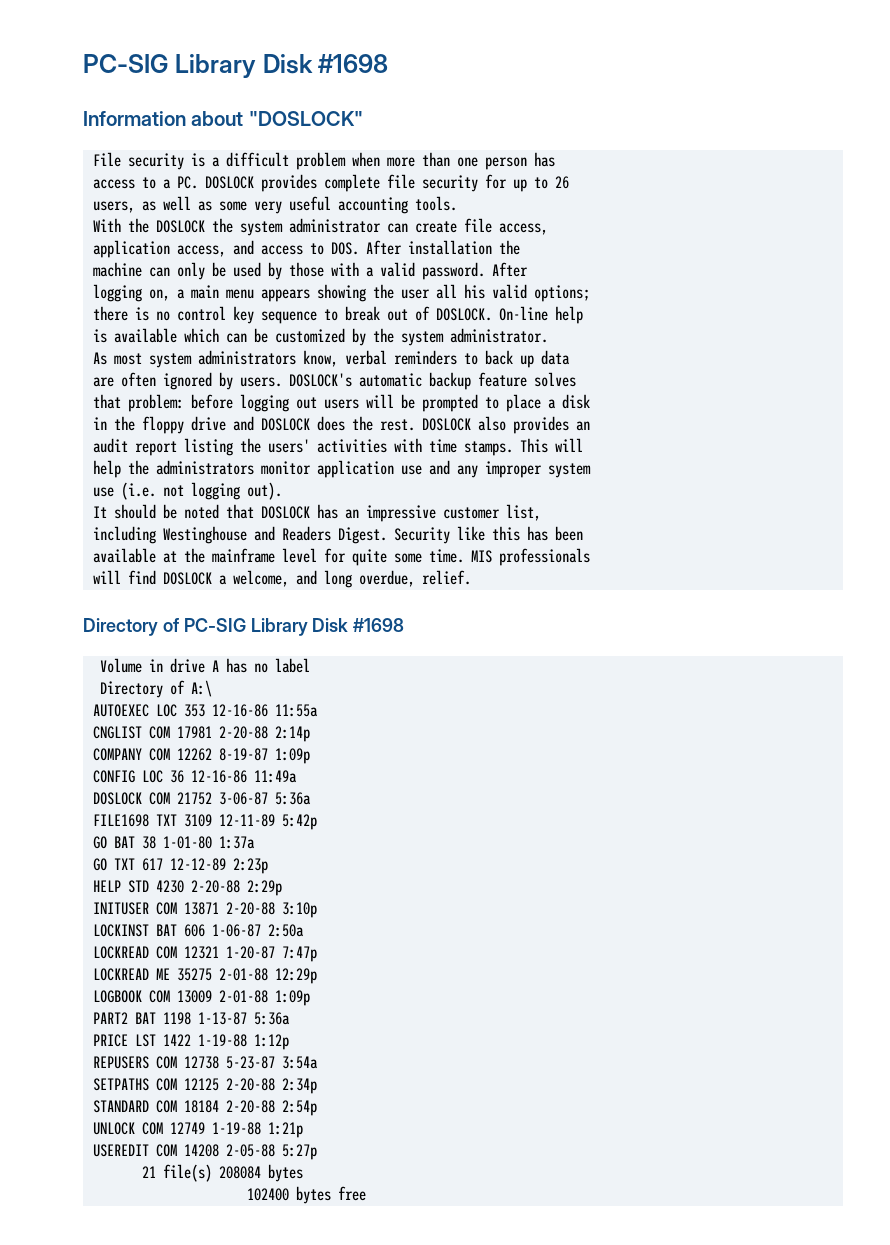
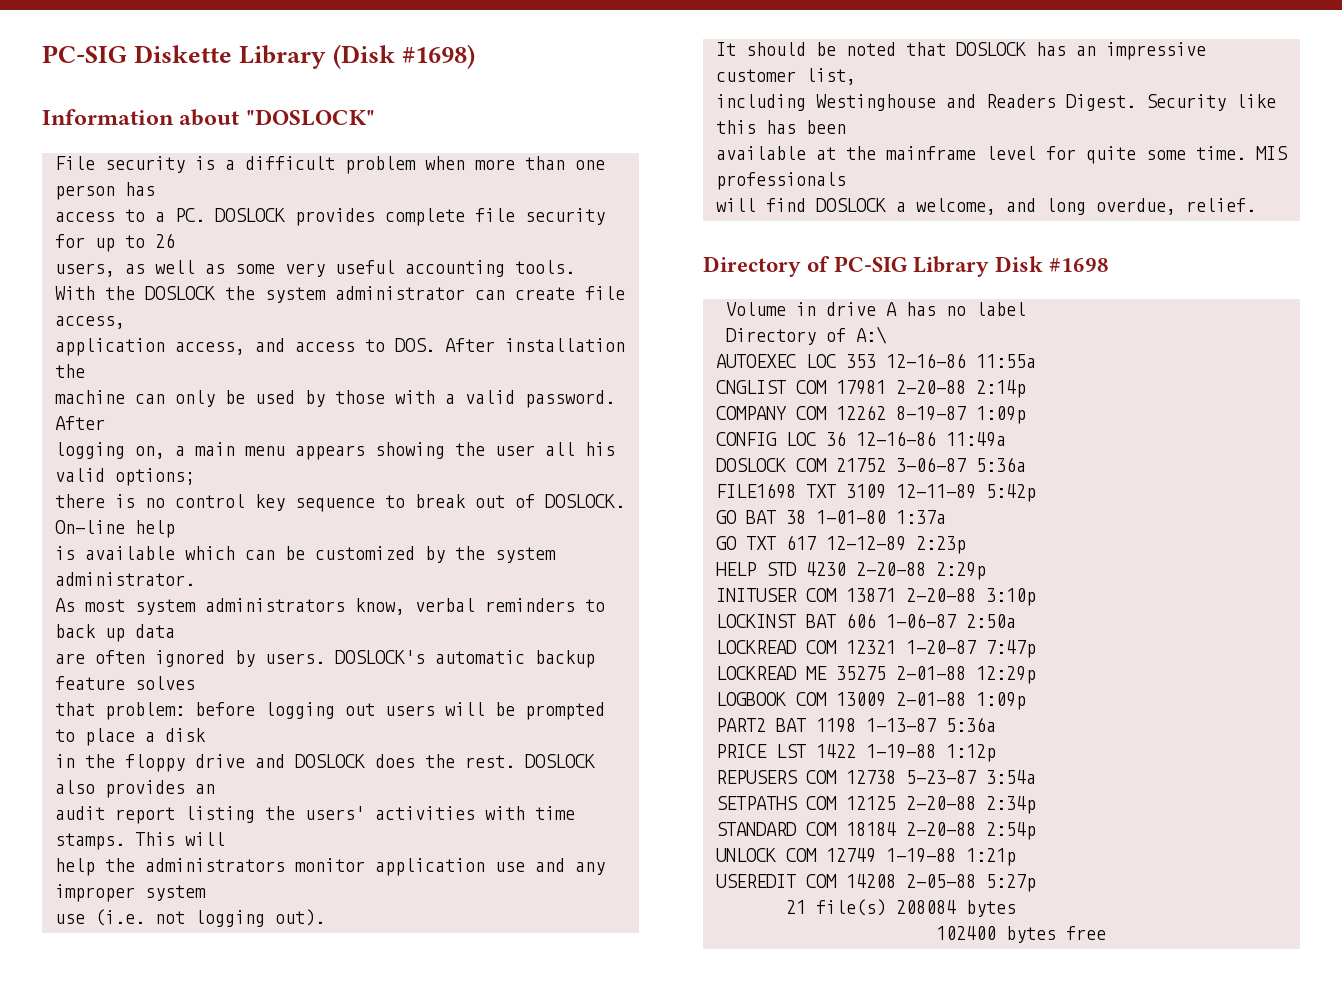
[83,54,389,78] PC-SIG Library Disk #1698 -> [42,44,476,69] PC-SIG Diskette Library (Disk #1698)

